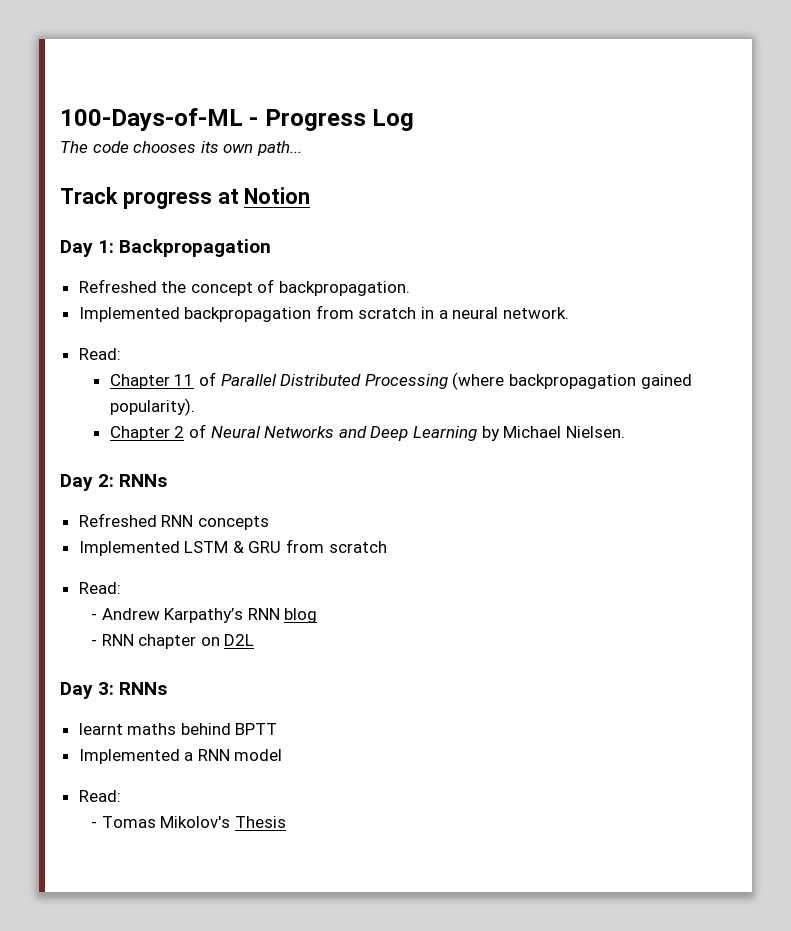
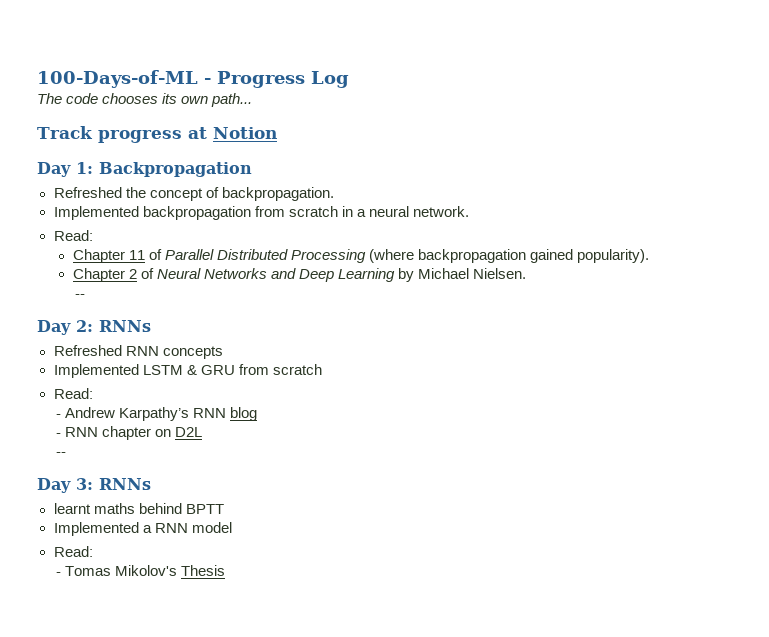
(625, 432) none -> [75,294,86,298] // --
(255, 640) none -> [56,452,67,456] // --

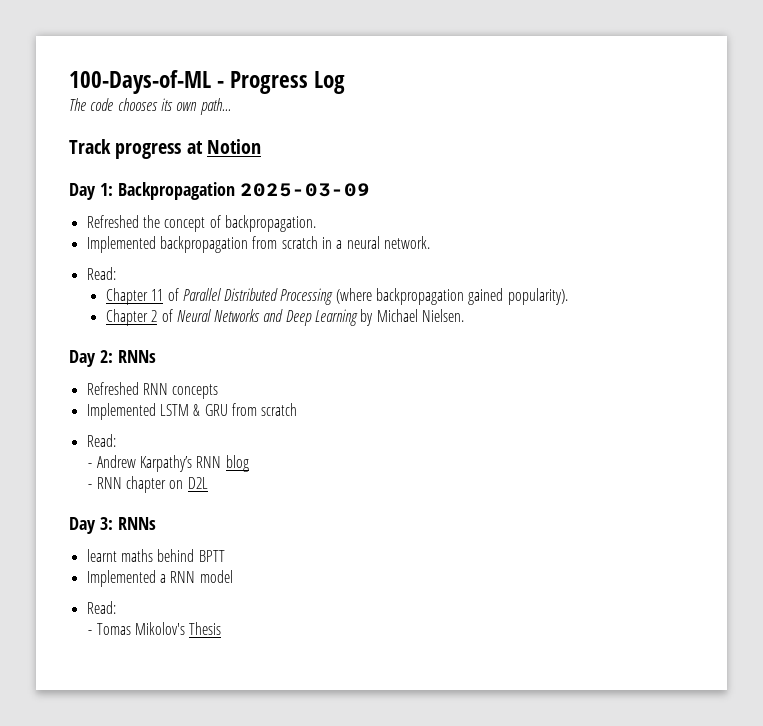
(252, 169) none -> [239,183,370,197] 2025-03-09
[75,294,86,298] // -- -> (465, 315) none
[56,452,67,456] // -- -> (208, 483) none

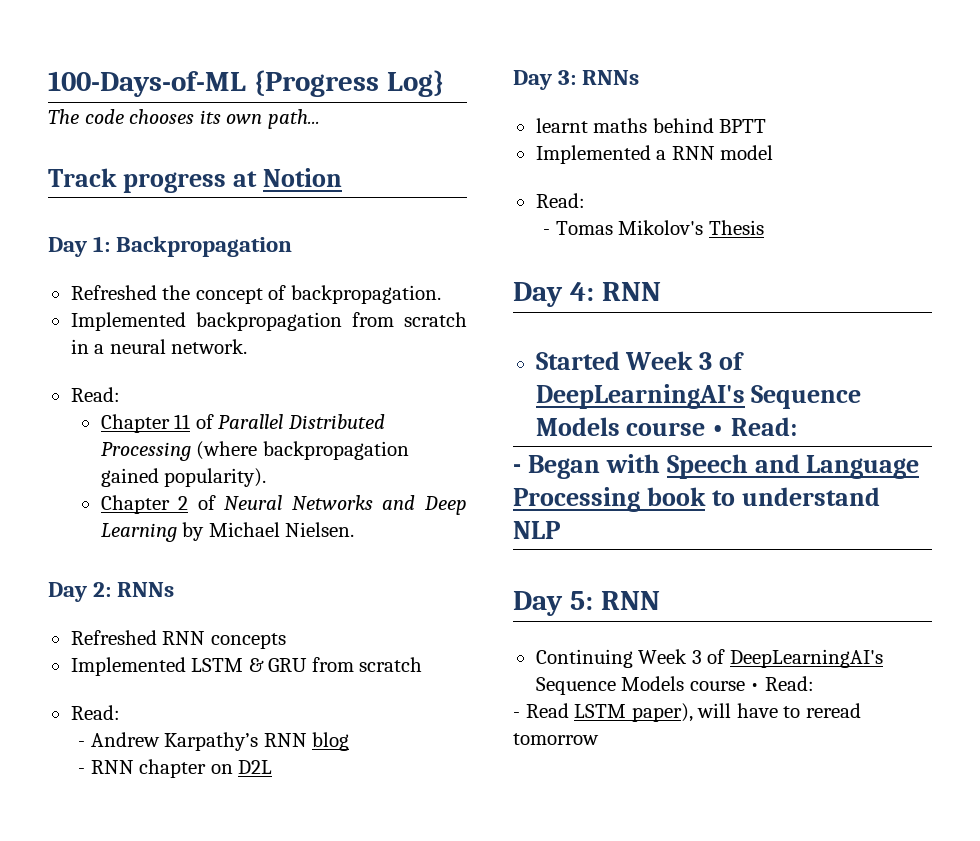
[217,71,346,94] - Progress Log -> [253,70,444,97] {Progress Log}
[239,183,370,197] 2025-03-09 -> (293, 246) none
(222, 628) none -> [513,282,661,307] [535,351,745,370] [535,384,862,409] [535,417,798,436] [513,454,920,479] [513,487,880,512] [513,521,560,539] [513,591,660,616] [535,649,883,668] [535,676,814,695] [513,703,861,722] [513,733,599,745] // Day 4: RNN // Started Week 3 of DeepLearningAI's Sequence Models course • Read: // - Began with Speech and Language Processing book to understand NLP // Day 5: RNN // Continuing Week 3 of DeepLearningAI's Sequence Models course • Read: // - Read LSTM paper), will have to reread tomorrow

